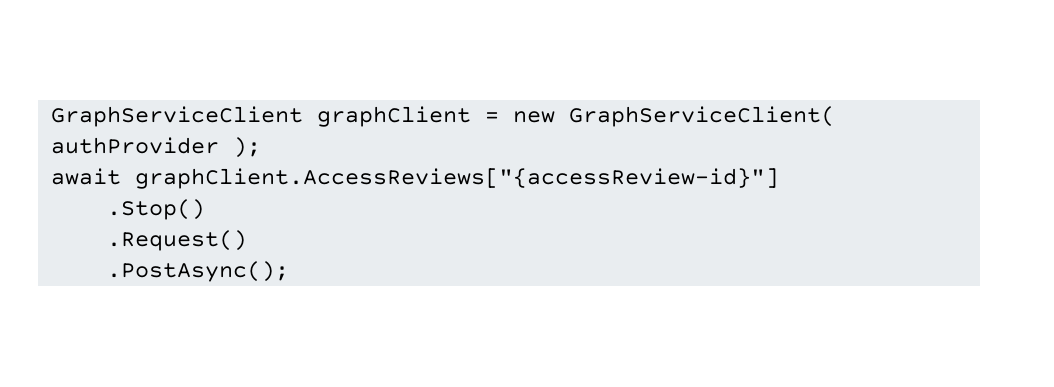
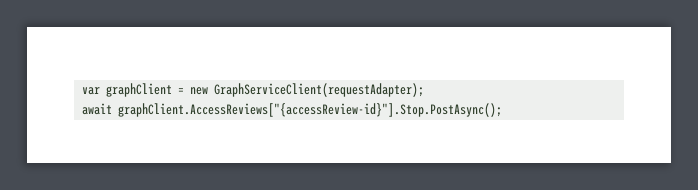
[50,106,303,127] GraphServiceClient -> [81,87,100,95] var
[568,106,835,127] [50,137,261,158] [50,168,779,189] [106,199,205,220] [106,230,247,251] [106,261,289,282] GraphServiceClient( authProvider ); // await graphClient.AccessReviews["{accessReview-id}"] // .Stop() // .Request() // .PostAsync(); -> [213,83,424,97] [81,103,502,117] GraphServiceClient(requestAdapter); // await graphClient.AccessReviews["{accessReview-id}"].Stop.PostAsync();

